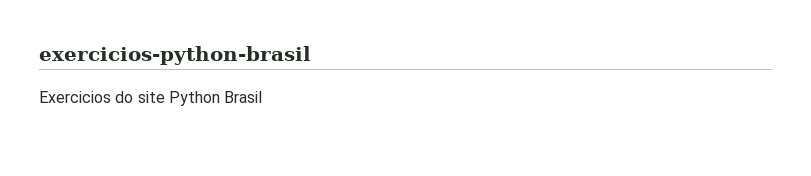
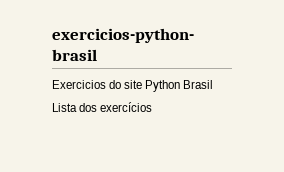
(263, 97) none -> [52,102,153,112] // Lista dos exercícios

